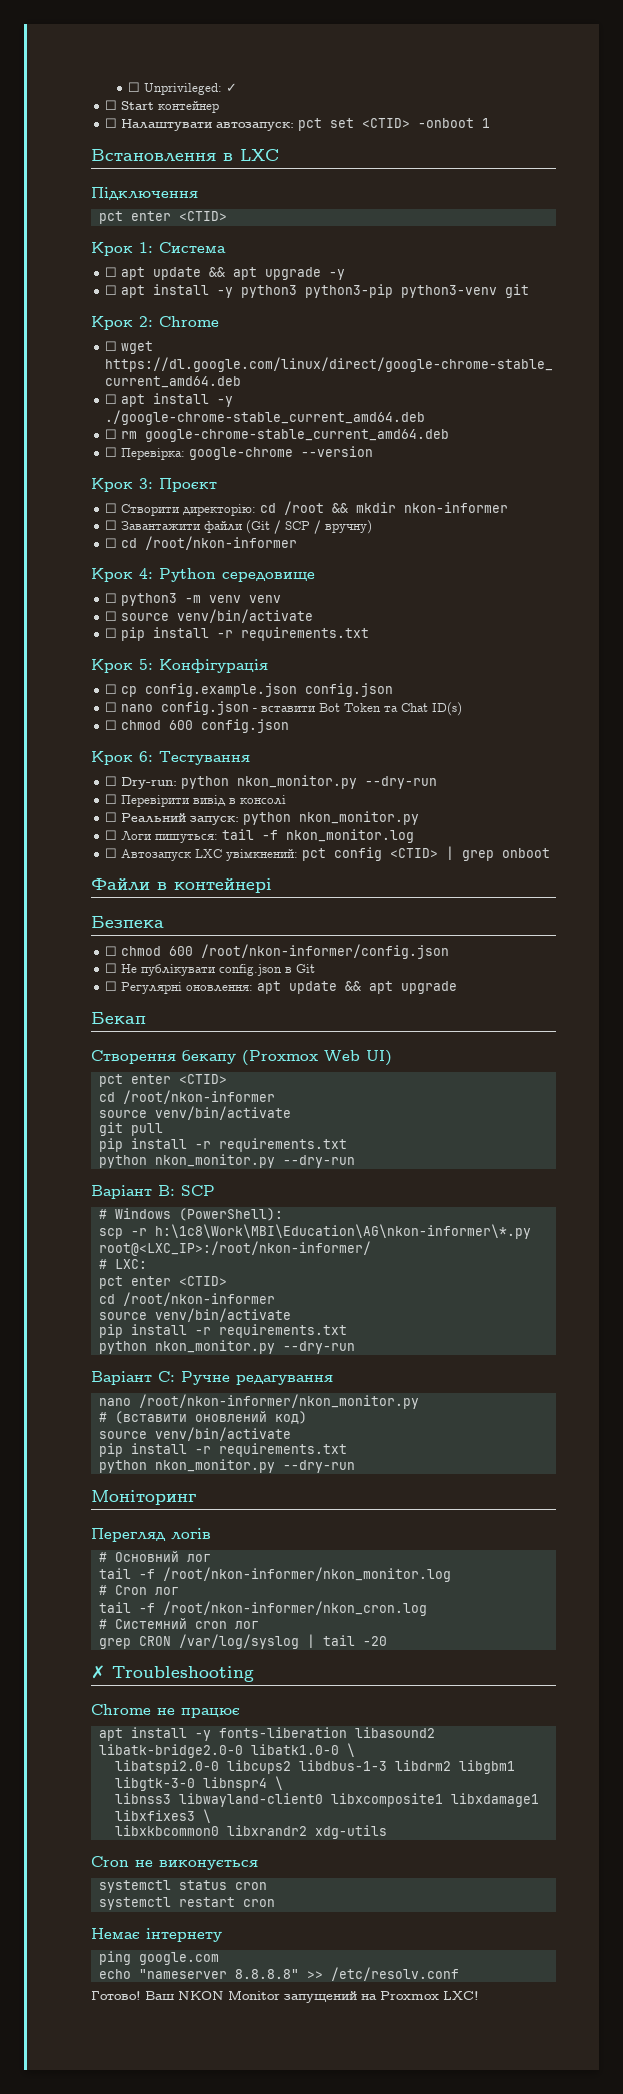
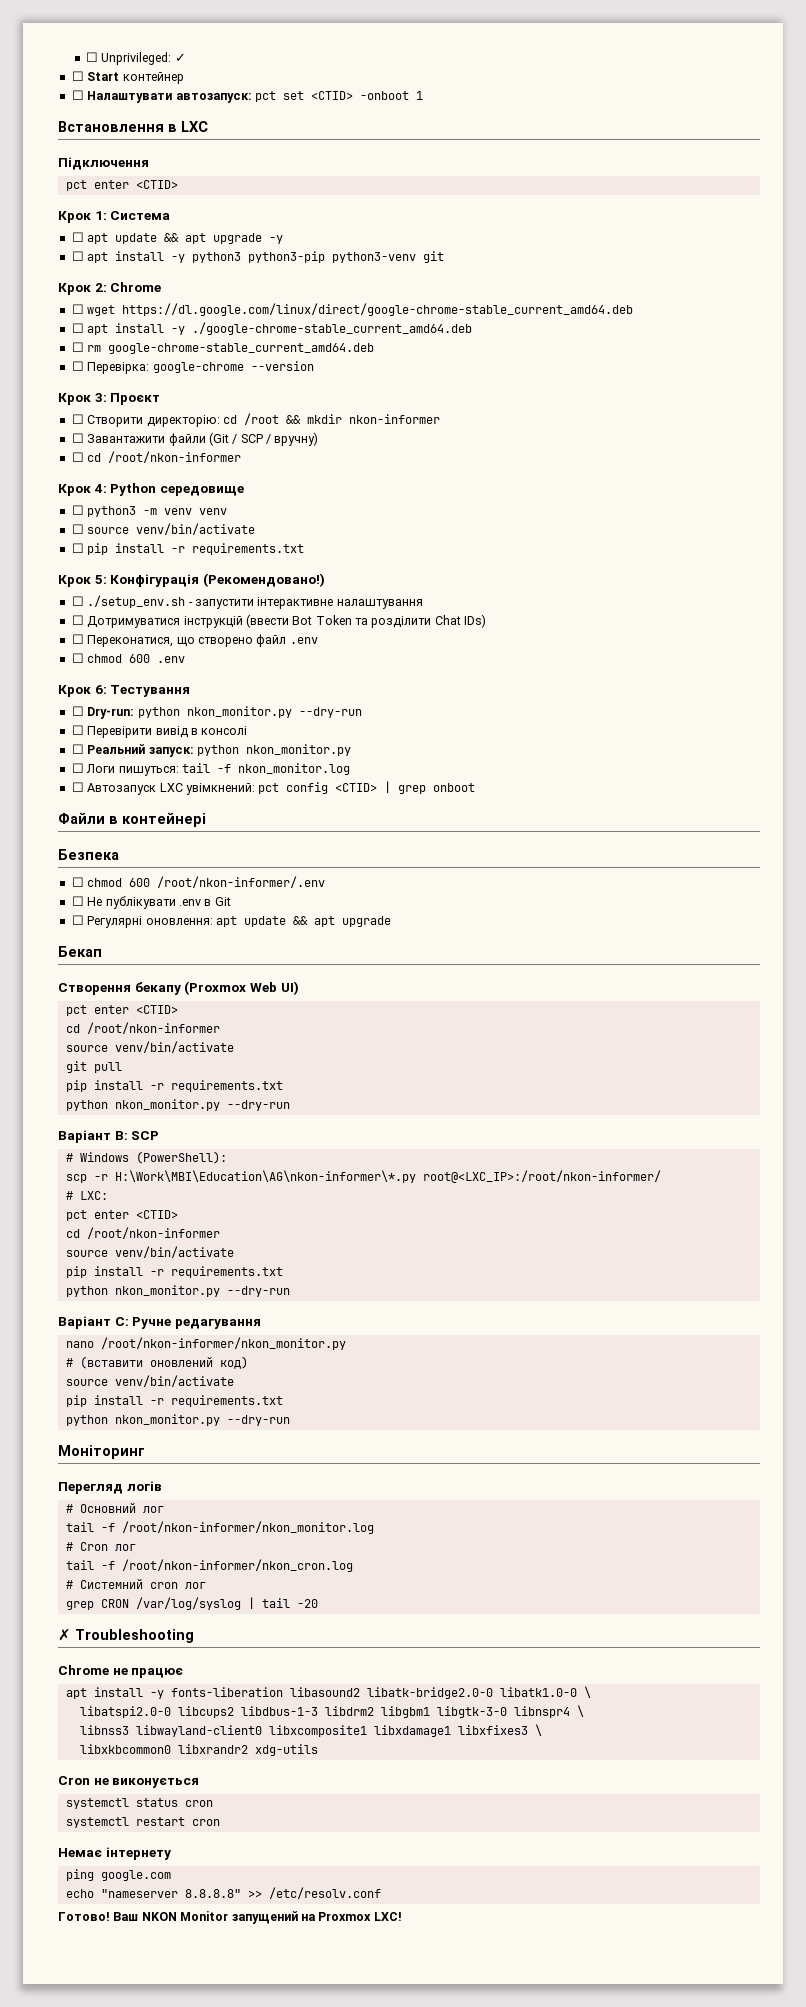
[105,683,394,697] [105,701,463,716] [105,719,290,733] // ☐ cp config.example.json config.json // ☐ nano config.json - вставити Bot Token та Chat ID(s) // ☐ chmod 600 config.json -> [202,573,325,587] [71,595,423,609] [71,614,487,628] [71,634,318,647] [71,653,186,663] (Рекомендовано!) // ☐ ./setup_env.sh - запустити інтерактивне налаштування // ☐ Дотримуватися інструкцій (ввести Bot Token та розділити Chat IDs) // ☐ Переконатися, що створено файл .env // ☐ chmod 600 .env
[201,944,450,959] /root/nkon-informer/config.json -> [157,876,326,888] /root/nkon-informer/.env
[219,964,283,976] config.json -> [178,899,201,906] .env
[154,1224,531,1239] h:\1c8\Work\MBI\Education\AG\nkon-informer\*.py -> [114,1170,416,1183] H:\Work\MBI\Education\AG\nkon-informer\*.py

